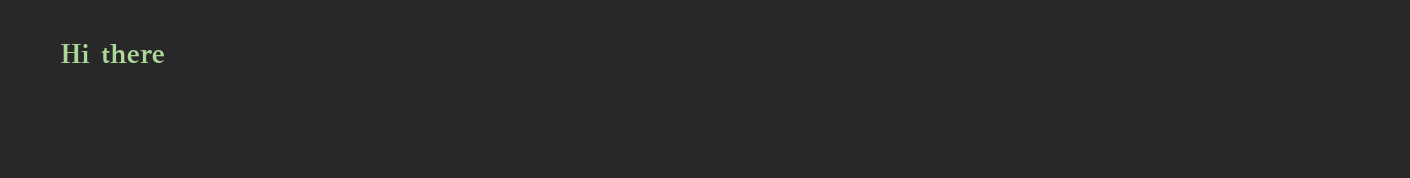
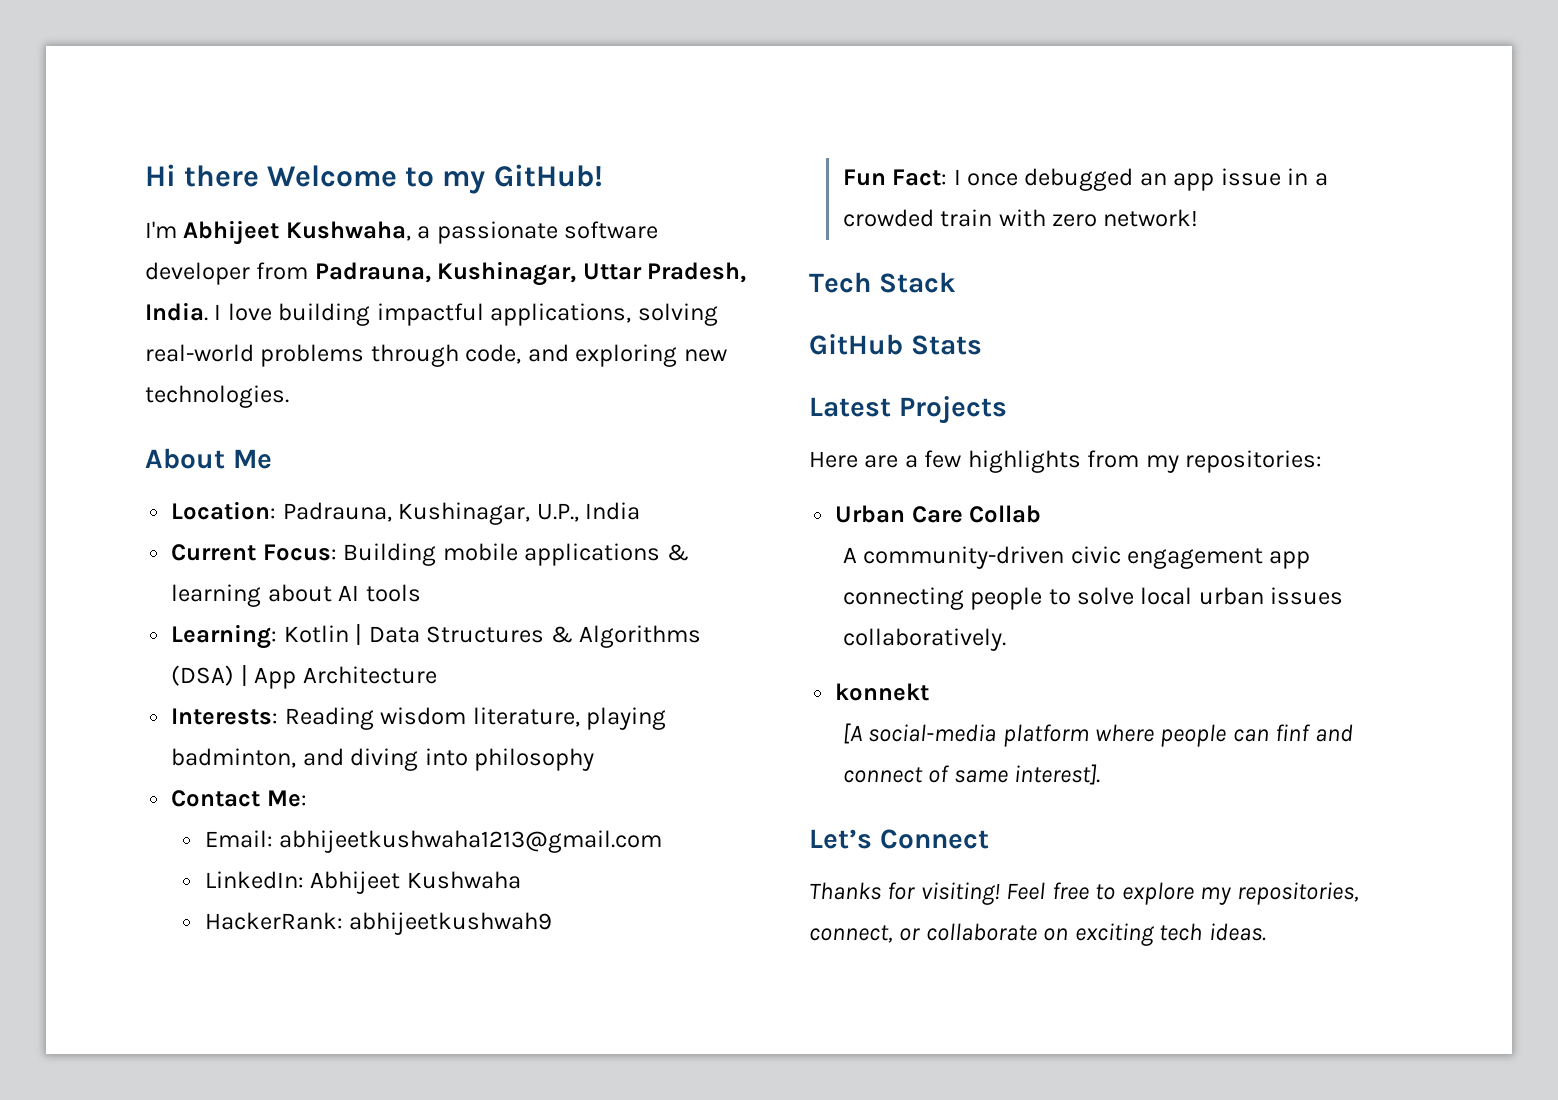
(165, 54) none -> [267,164,603,194] [145,220,659,245] [145,261,747,286] [145,302,718,326] [145,344,727,367] [145,385,289,408] [145,448,272,469] [171,501,641,525] [171,543,689,566] [171,584,421,607] [171,624,702,649] [171,665,437,689] [171,707,667,730] [171,748,595,771] [171,790,307,807] [204,830,663,853] [204,871,521,894] [204,912,553,935] [842,168,1328,191] [842,209,1199,227] [809,272,956,293] [809,334,982,355] [809,396,1007,424] [809,450,1323,473] [835,505,1042,523] [842,546,1311,569] [842,587,1344,610] [842,628,1006,651] [835,683,930,701] [842,723,1353,747] [842,764,1100,785] [809,829,989,849] [809,882,1359,905] [809,923,1266,946] Welcome to my GitHub! // I'm Abhijeet Kushwaha, a passionate software developer from Padrauna, Kushinagar, Uttar Pradesh, India. I love building impactful applications, solving real-world problems through code, and exploring new technologies. // About Me // Location: Padrauna, Kushinagar, U.P., India // Current Focus: Building mobile applications & learning about AI tools // Learning: Kotlin | Data Structures & Algorithms (DSA) | App Architecture // Interests: Reading wisdom literature, playing badminton, and diving into philosophy // Contact Me: // Email: abhijeetkushwaha1213@gmail.com // LinkedIn: Abhijeet Kushwaha // HackerRank: abhijeetkushwah9 // Fun Fact: I once debugged an app issue in a crowded train with zero network! // Tech Stack // GitHub Stats // Latest Projects // Here are a few highlights from my repositories: // Urban Care Collab // A community-driven civic engagement app connecting people to solve local urban issues collaboratively. // konnekt // [A social-media platform where people can finf and connect of same interest]. // Let’s Connect // Thanks for visiting! Feel free to explore my repositories, connect, or collaborate on exciting tech ideas.

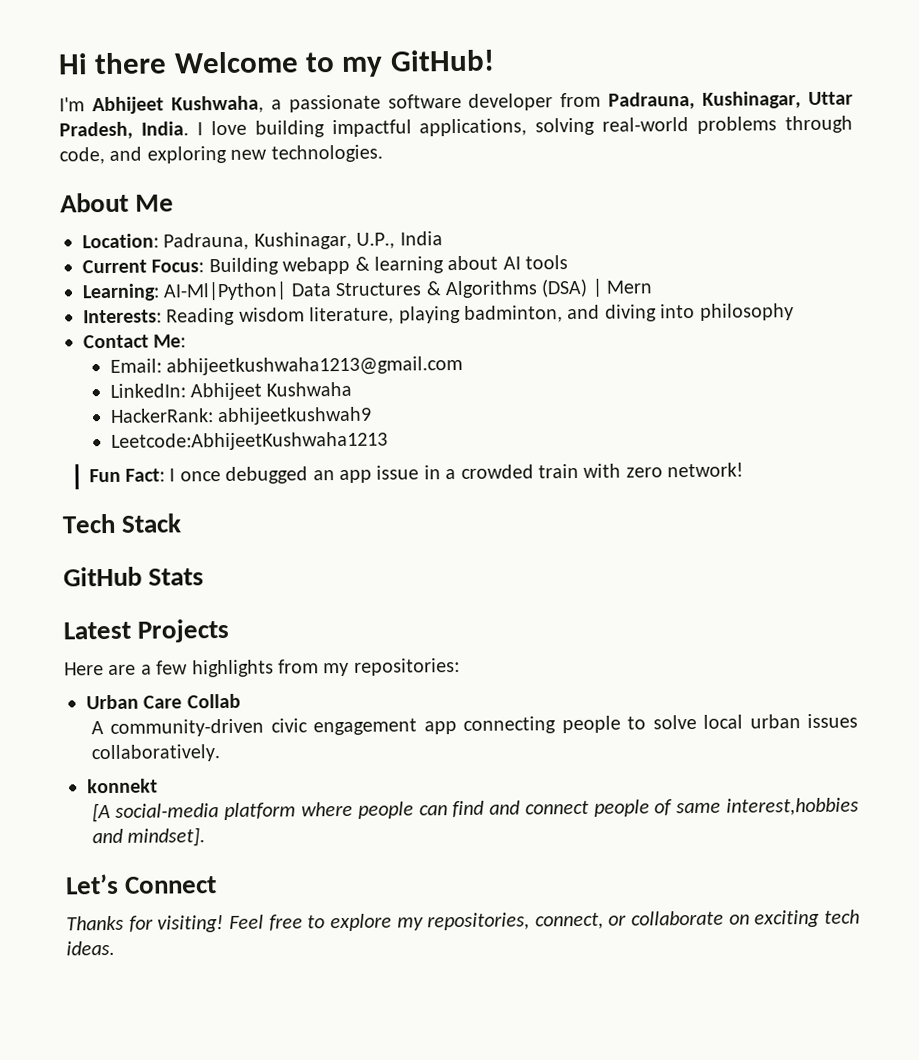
[442,543,661,566] mobile applications -> [282,256,351,275] webapp
[283,624,363,645] Kotlin | -> [163,281,288,301] AI-Ml|Python|
[254,666,437,689] App Architecture -> [606,280,653,294] Mern
(553, 923) none -> [110,431,388,451] // Leetcode:AbhijeetKushwaha1213
[1275,724,1312,741] finf -> [452,800,485,818] find
(923, 775) none -> [593,799,650,817] people
[1013,764,1100,785] interest]. -> [726,797,860,816] [91,827,206,847] interest,hobbies and mindset].

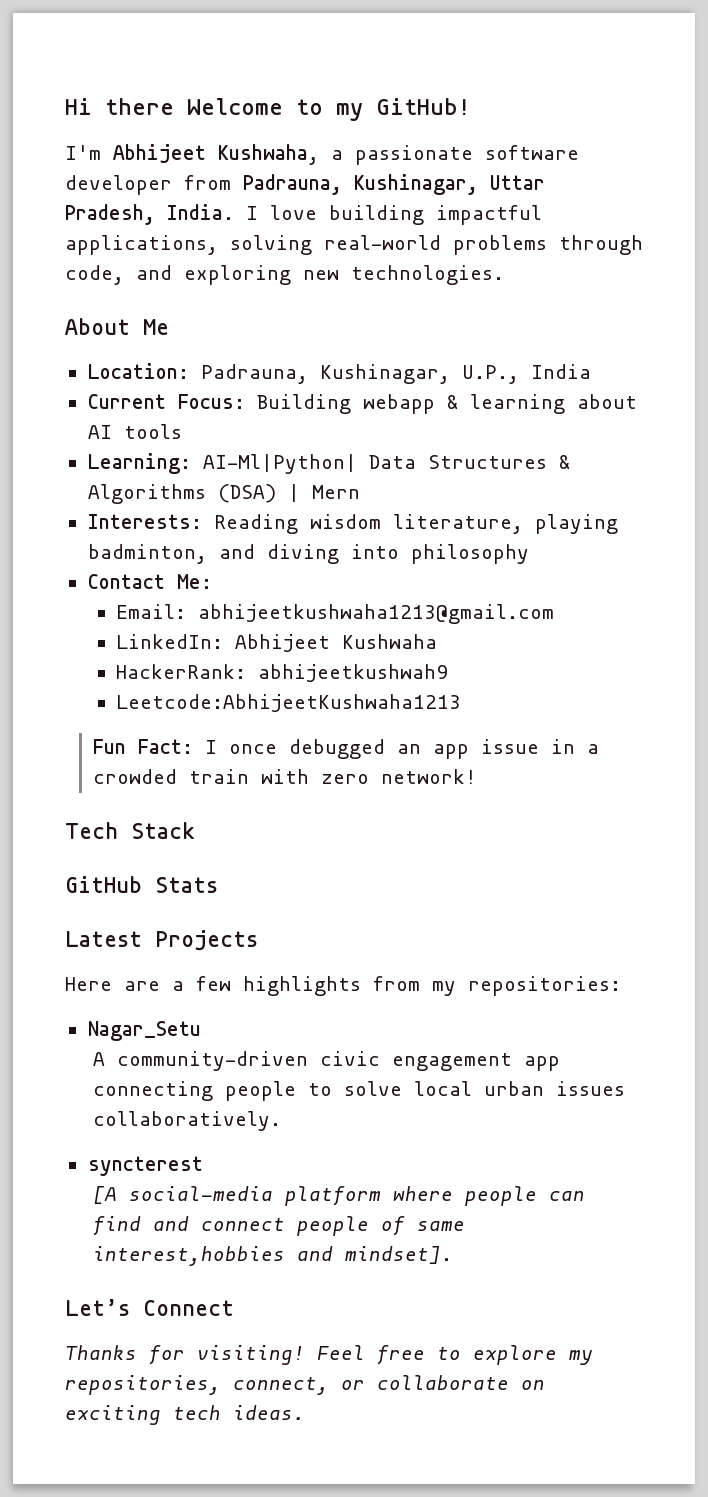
[86,693,241,710] Urban Care Collab -> [87,1021,201,1041] Nagar_Setu
[87,778,158,794] konnekt -> [87,1156,203,1176] syncterest

